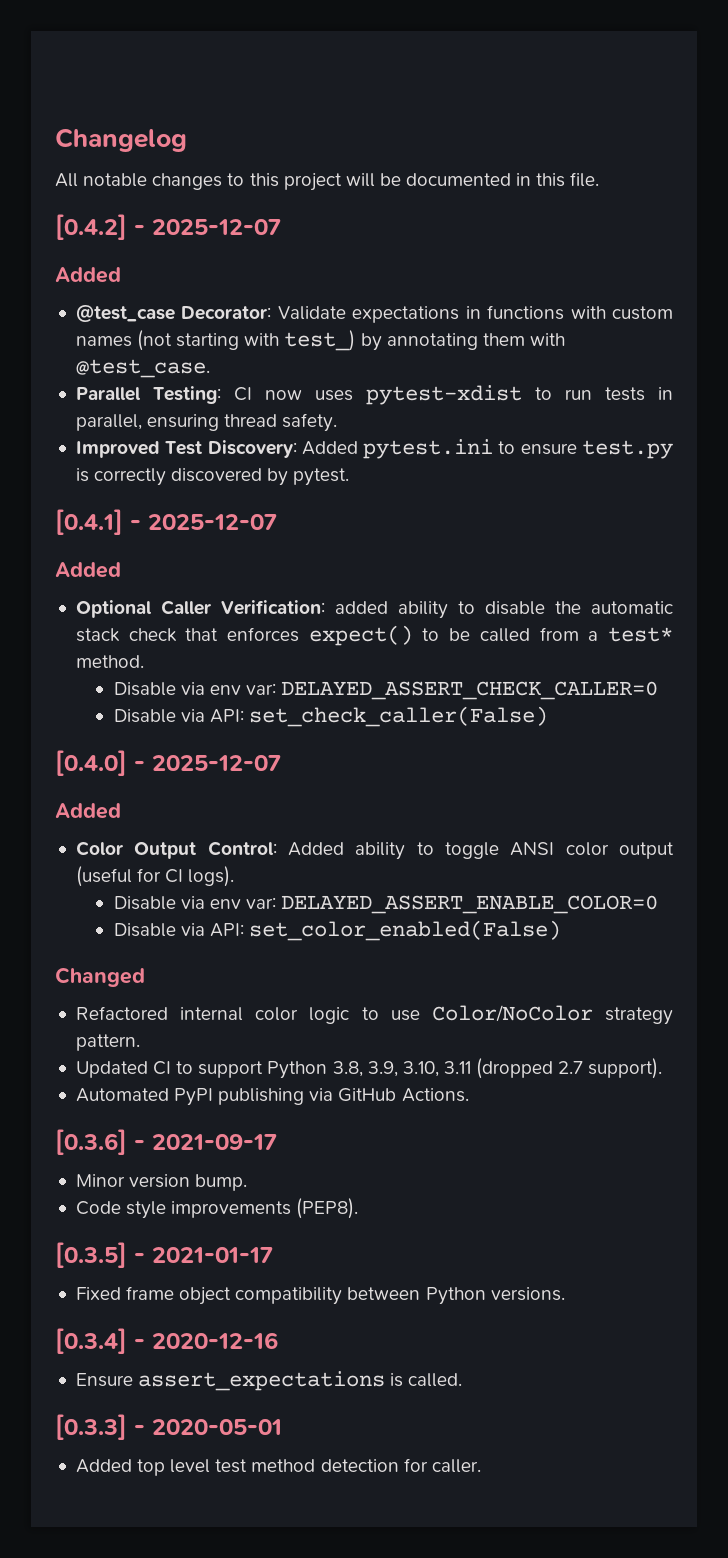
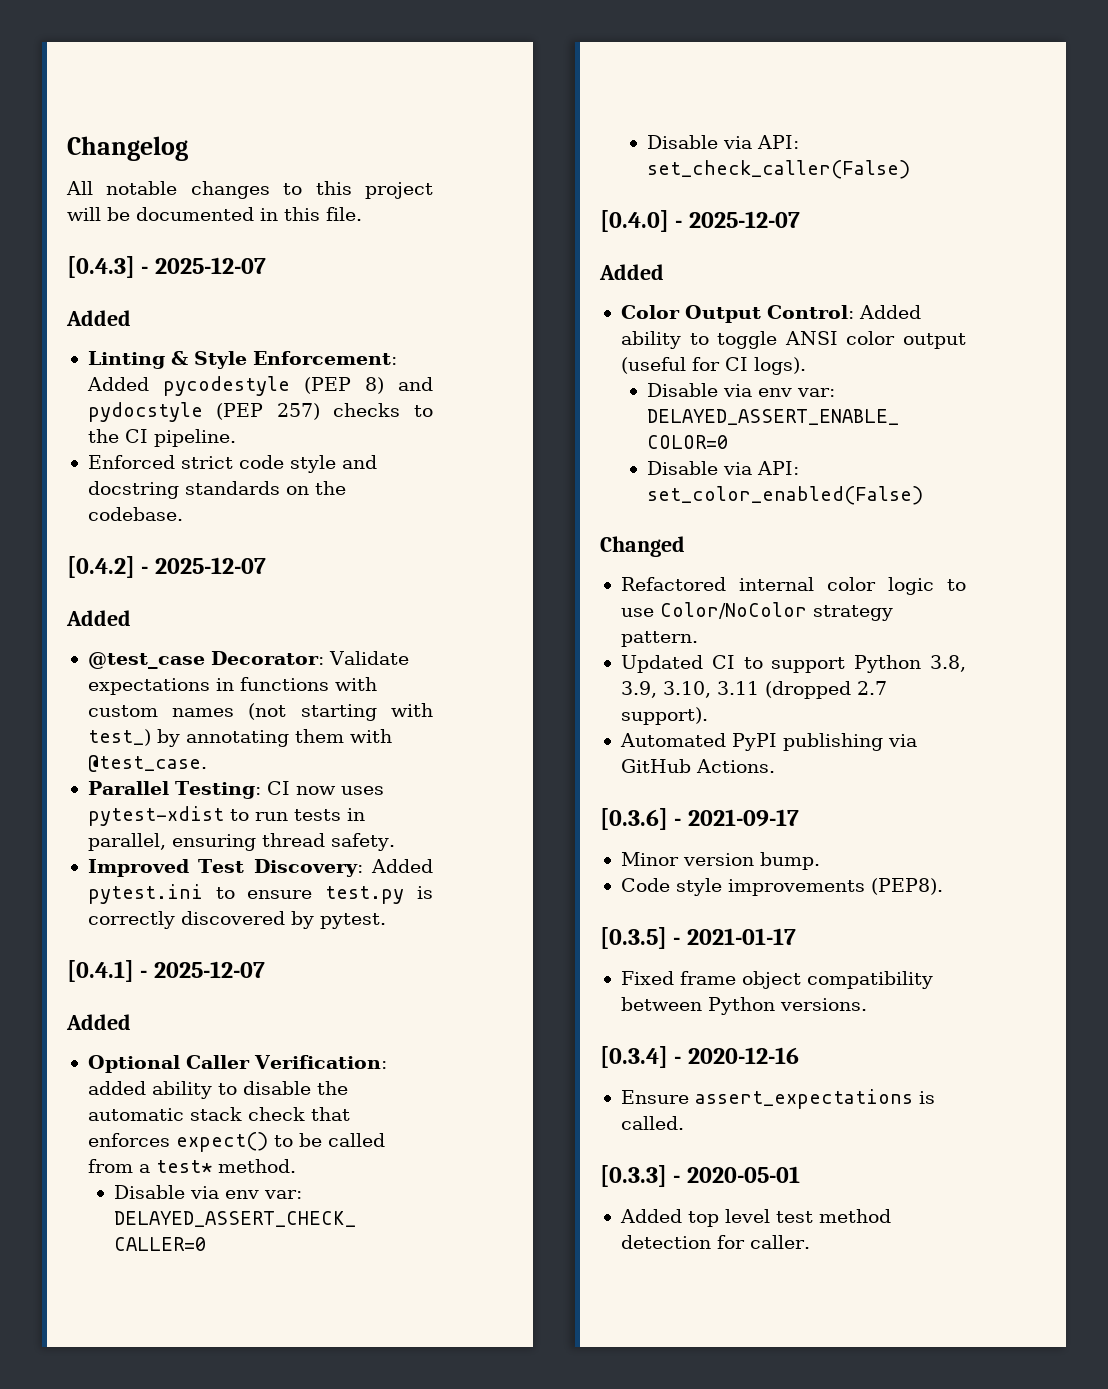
(600, 179) none -> [67,256,266,278] [66,310,131,326] [87,351,397,369] [86,376,433,396] [87,402,433,422] [87,429,236,447] [87,455,377,473] [87,481,346,499] [87,507,183,521] // [0.4.3] - 2025-12-07 // Added // Linting & Style Enforcement: Added pycodestyle (PEP 8) and pydocstyle (PEP 257) checks to the CI pipeline. // Enforced strict code style and docstring standards on the codebase.

